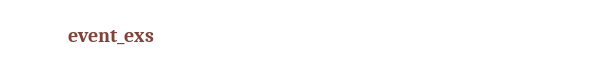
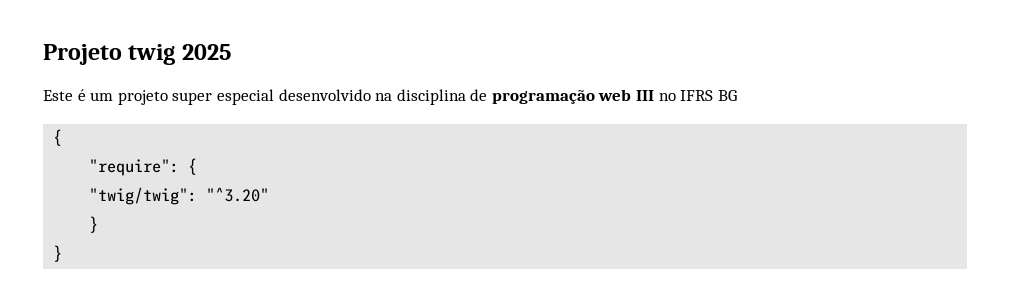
[68,30,154,45] event_exs -> [43,44,231,65] [43,89,737,105] [53,129,63,146] [89,158,198,176] [89,187,270,205] [89,216,99,233] [53,245,63,262] Projeto twig 2025 // Este é um projeto super especial desenvolvido na disciplina de programação web III no IFRS BG // { // "require": { // "twig/twig": "^3.20" // } // }

